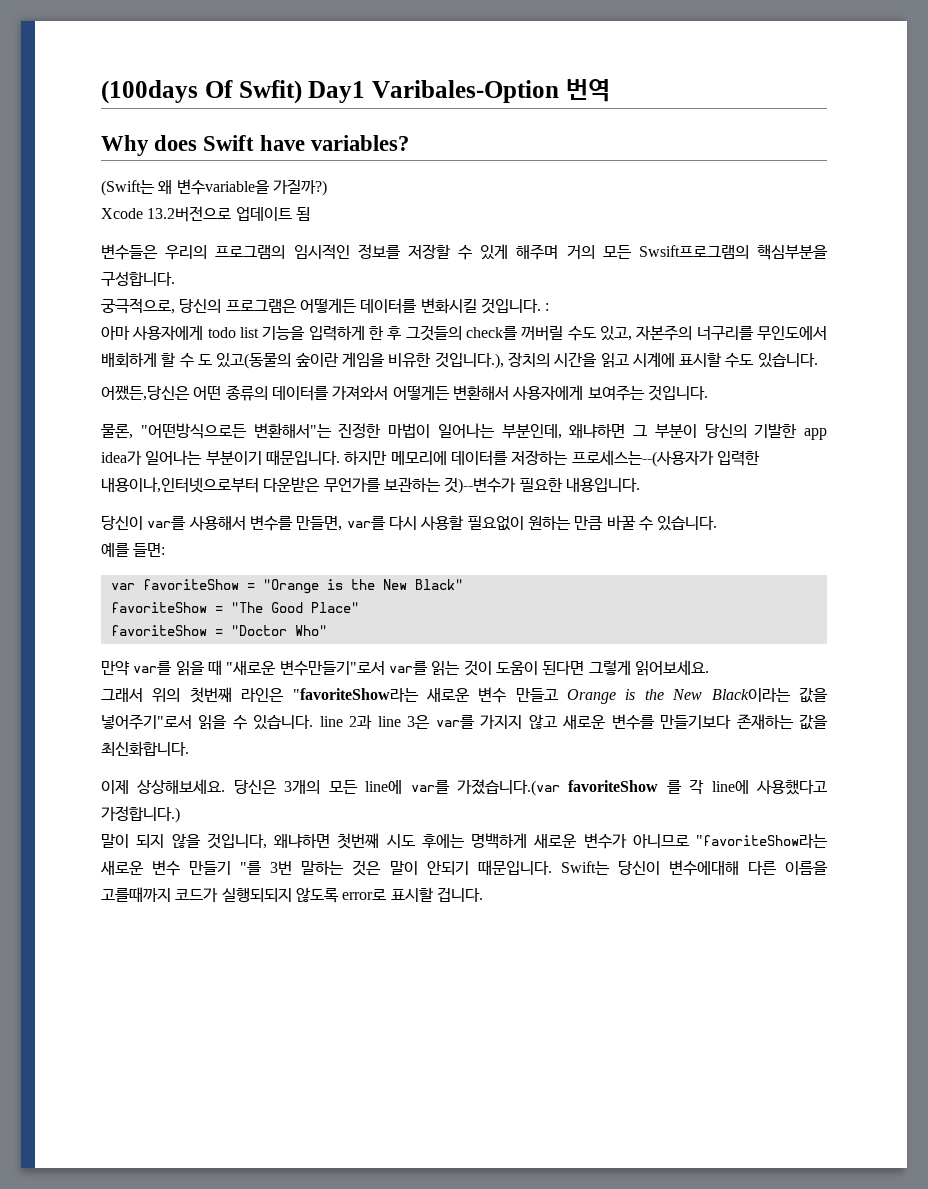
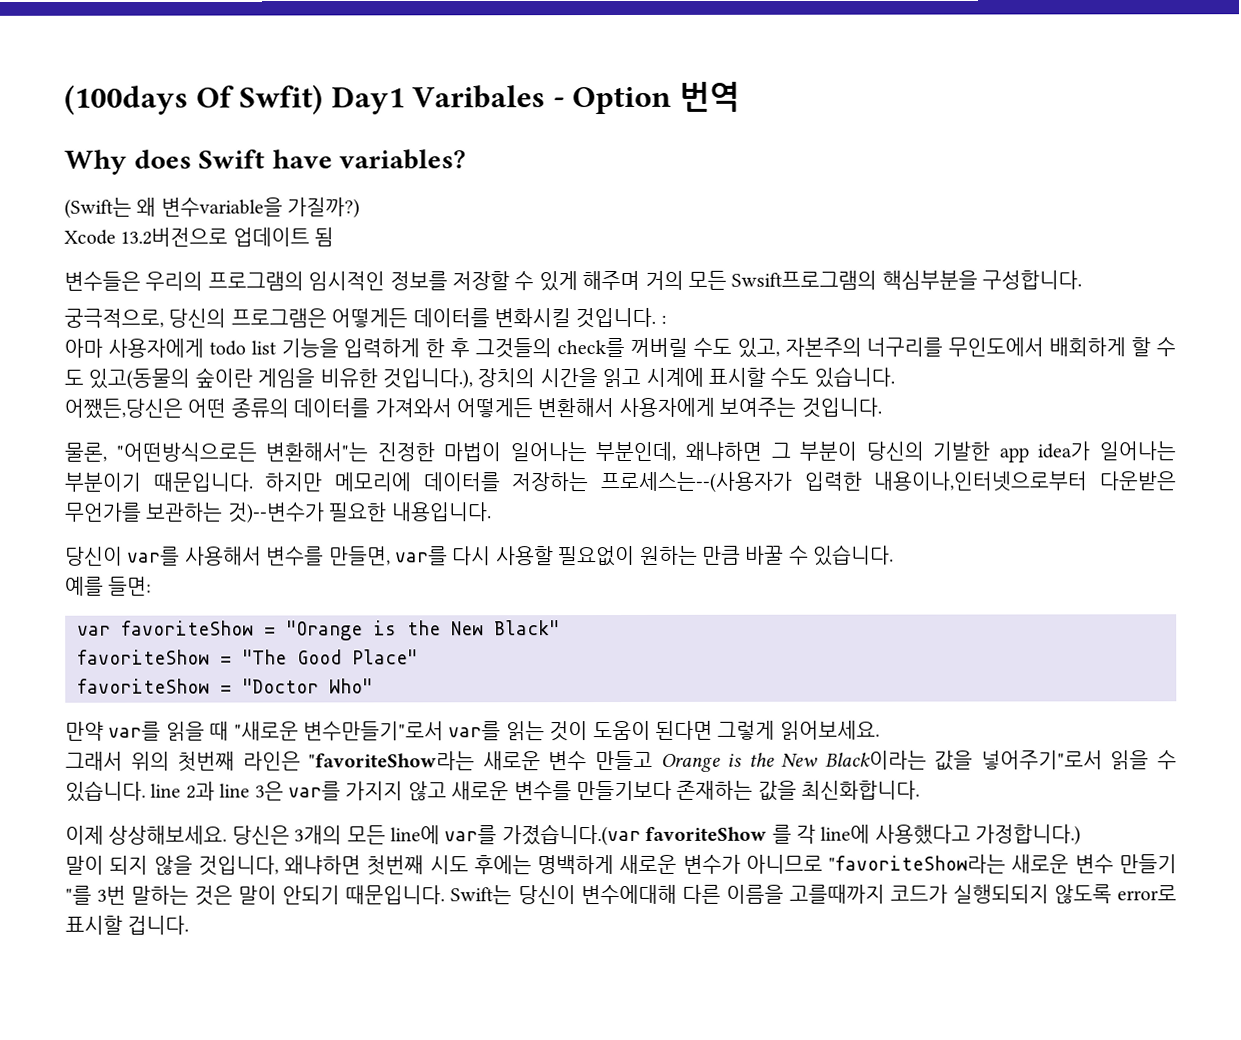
[372,80,559,103] Varibales-Option -> [412,85,673,115] Varibales - Option

